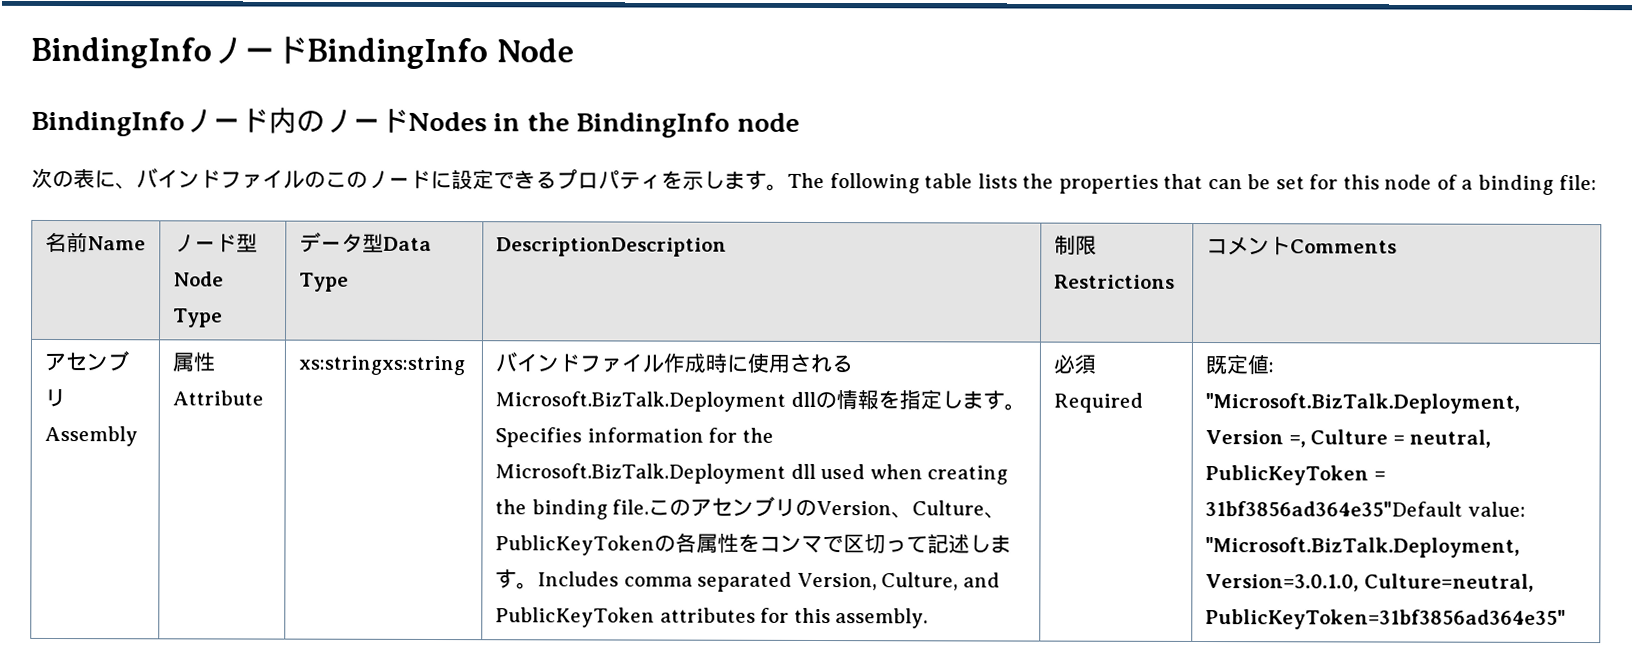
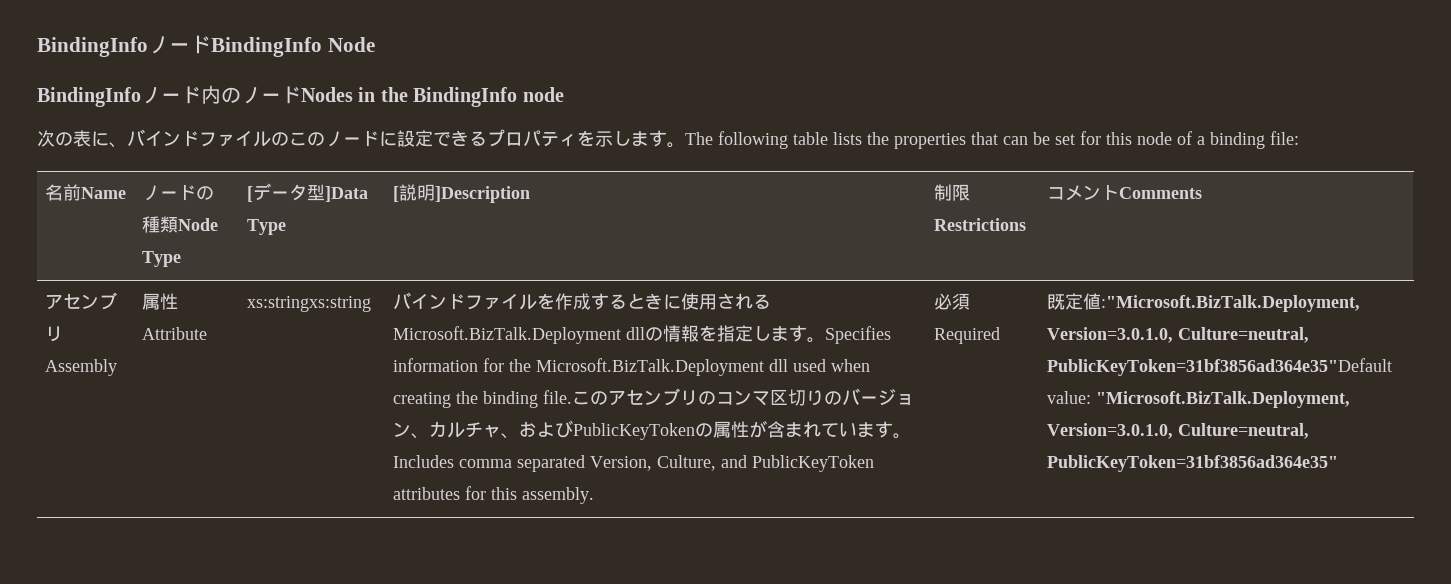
[235,233,258,253] 型 -> [196,186,215,200] [142,216,179,233] の種類
(223, 318) none -> [247,186,254,202] [
[382,236,432,251] [298,272,349,292] [495,237,727,257] Data Type | DescriptionDescription -> [325,186,369,202] [247,219,287,235] [393,184,531,203] ]Data Type | [説明]Description
[662,352,727,373] 作成時 -> [537,293,664,310] を作成するとき
[816,500,1007,519] [494,532,991,556] Version、Culture、PublicKeyTokenの各属性をコンマで区切って記述し -> [716,388,915,406] [393,420,858,440] コンマ区切りのバージョン、カルチャ、およびPublicKeyTokenの属性が含まれてい
[1267,362,1274,373] [1204,393,1520,414] [1204,429,1492,448] [1204,465,1386,486] [1204,501,1463,517] : "Microsoft.BizTalk.Deployment, Version =, Culture = neutral, PublicKeyToken = 31bf3856ad364e35"Default -> [1101,295,1361,312] [1047,327,1310,343] [1047,358,1393,376] :"Microsoft.BizTalk.Deployment, Version=3.0.1.0, Culture=neutral, PublicKeyToken=31bf3856ad364e35"Default

